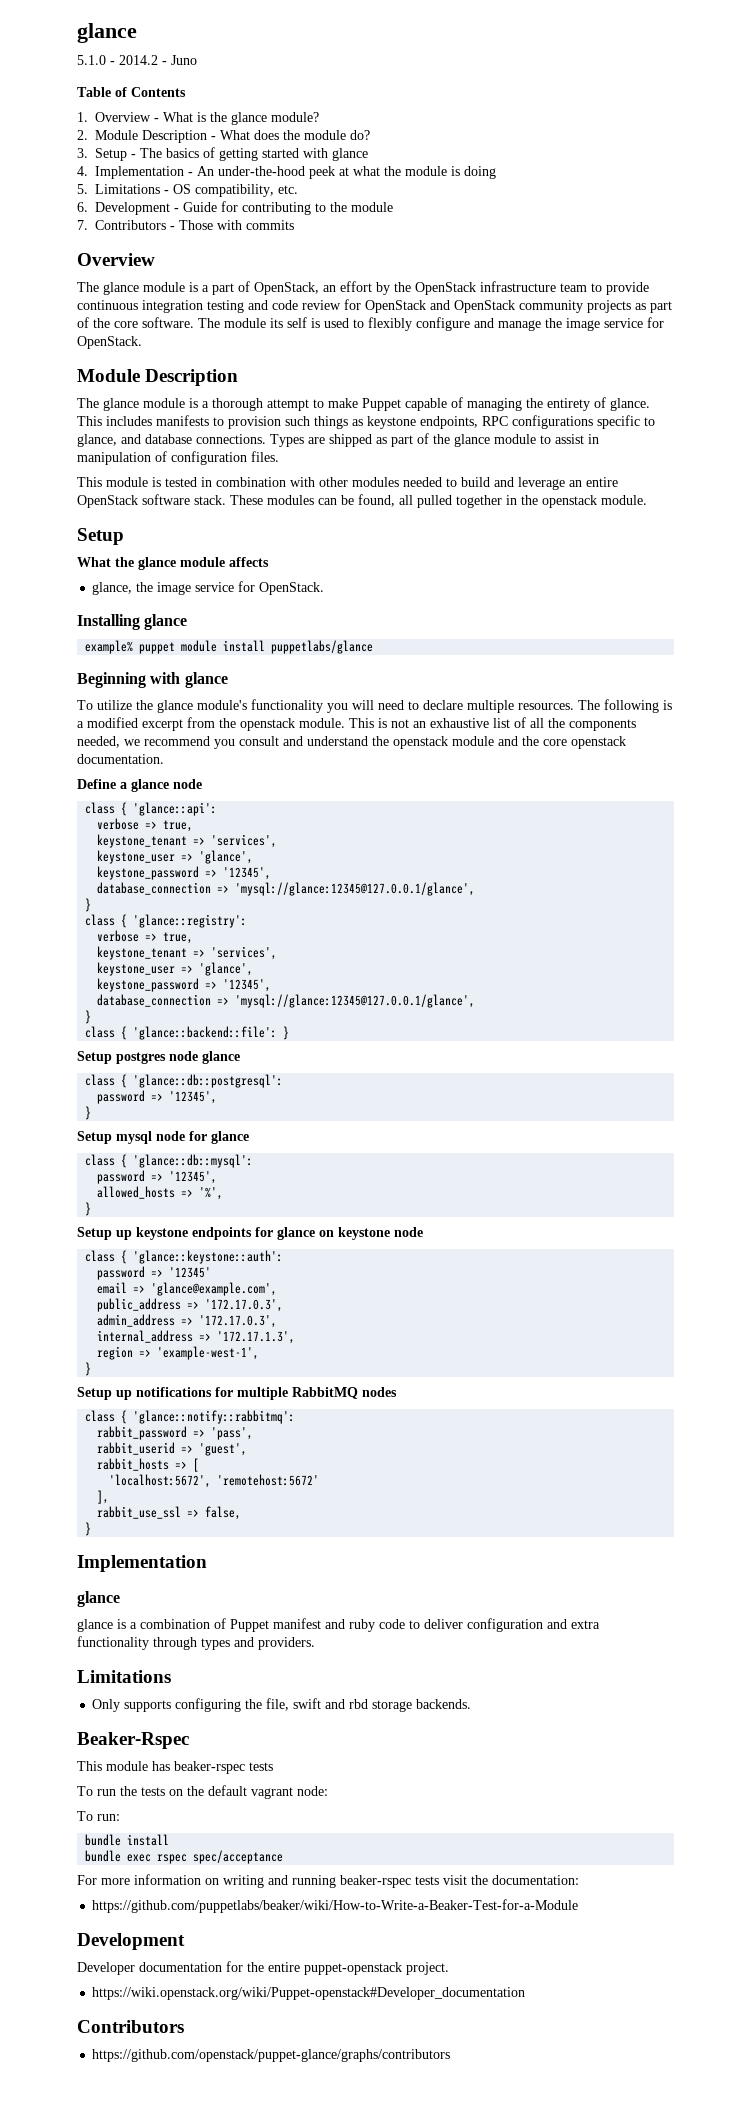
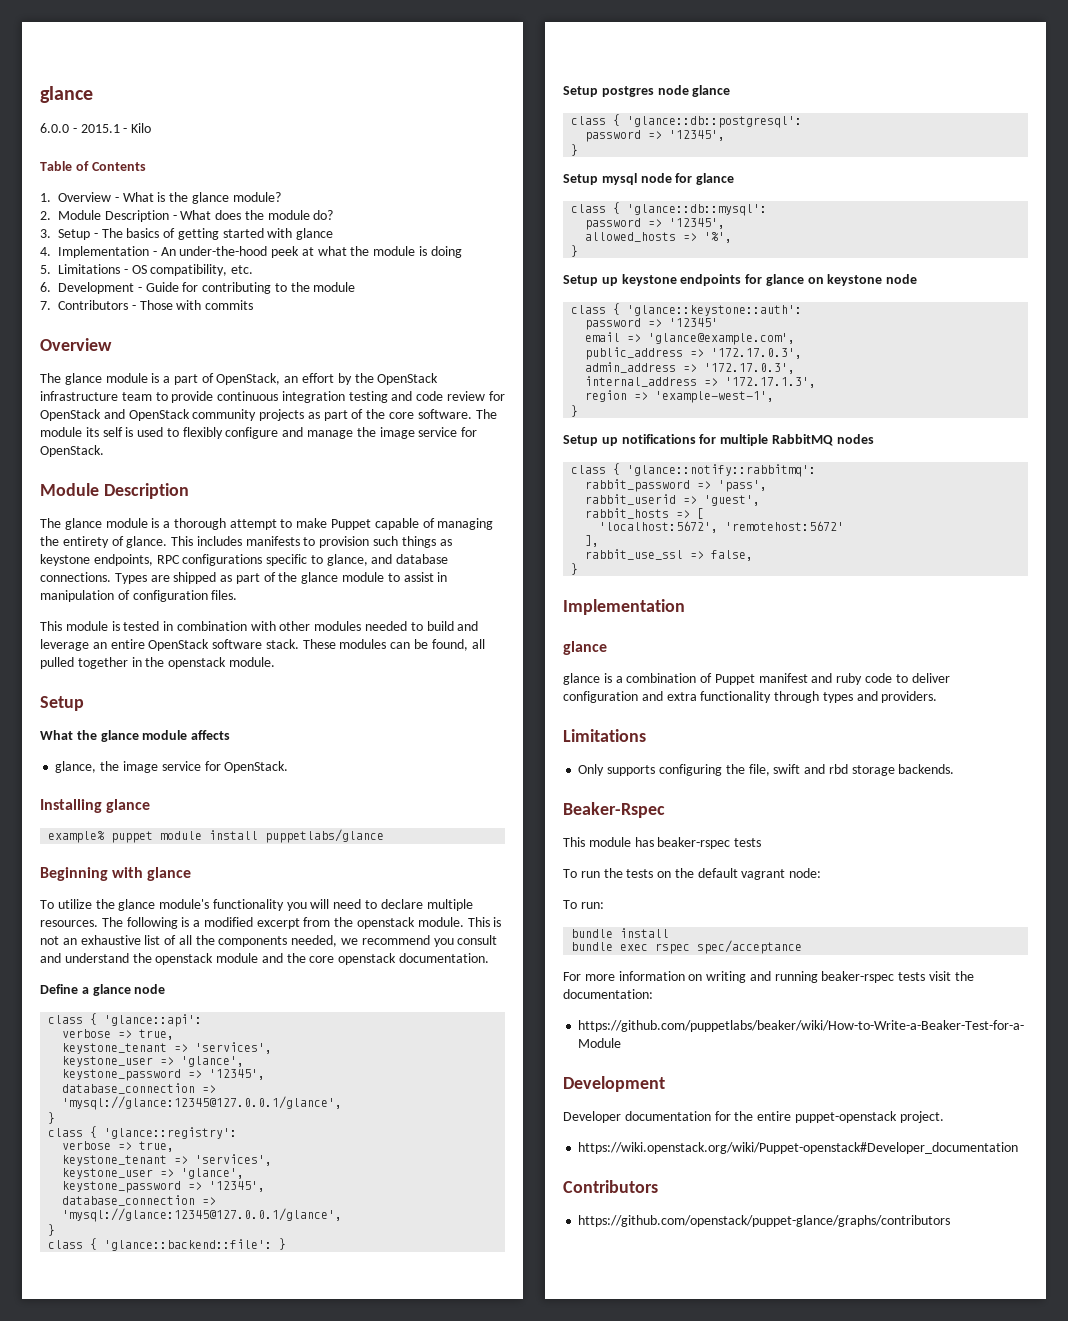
[77,23,137,43] [77,55,197,65] glance // 5.1.0 - 2014.2 - Juno -> [40,86,93,103] [40,123,152,133] glance // 6.0.0 - 2015.1 - Kilo

